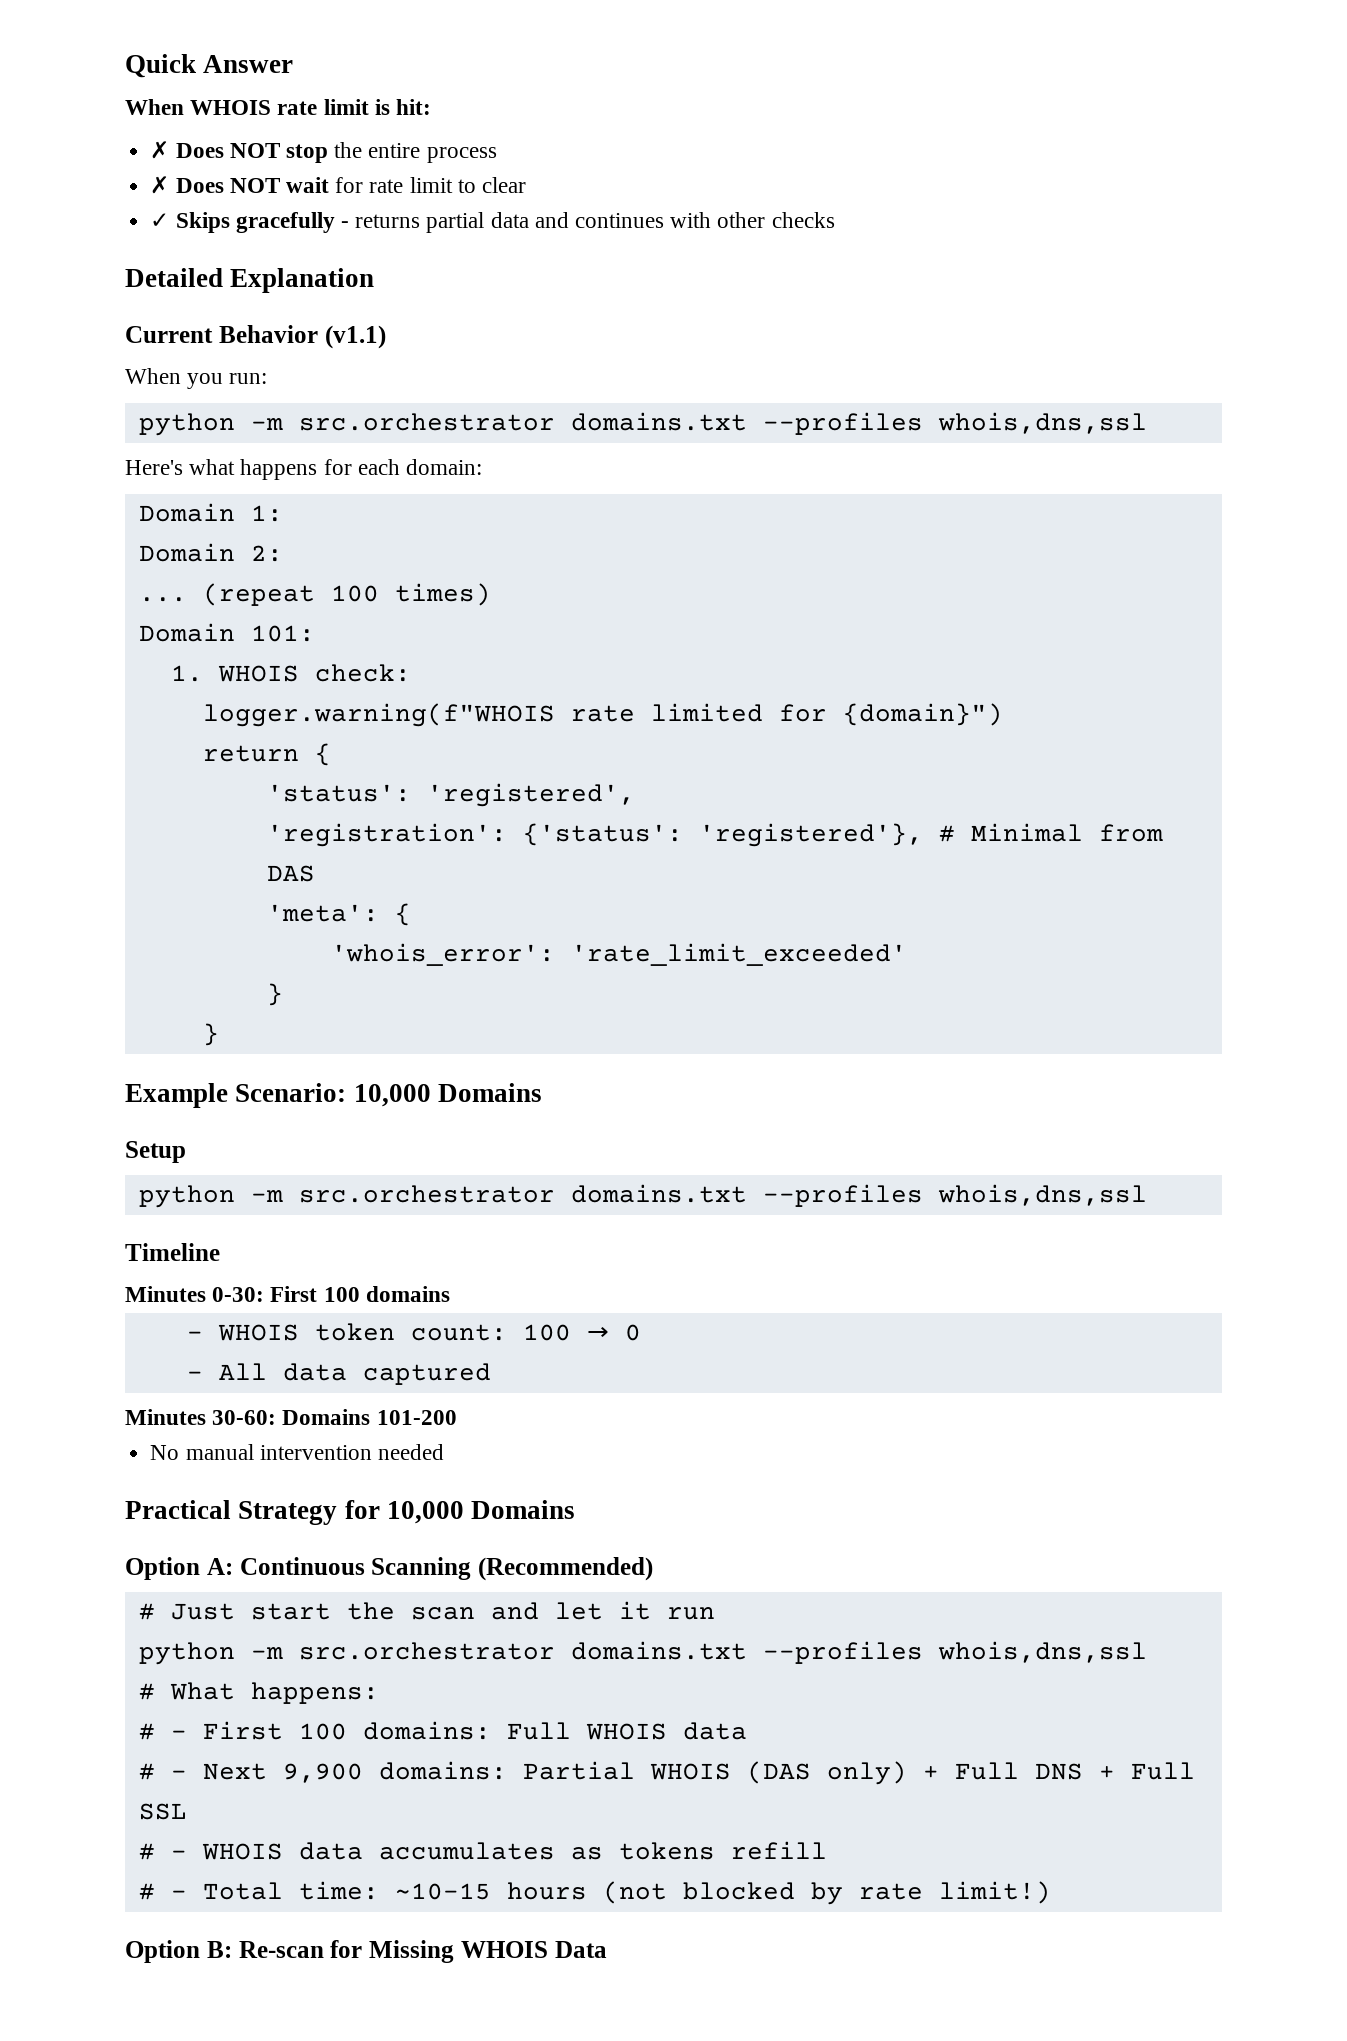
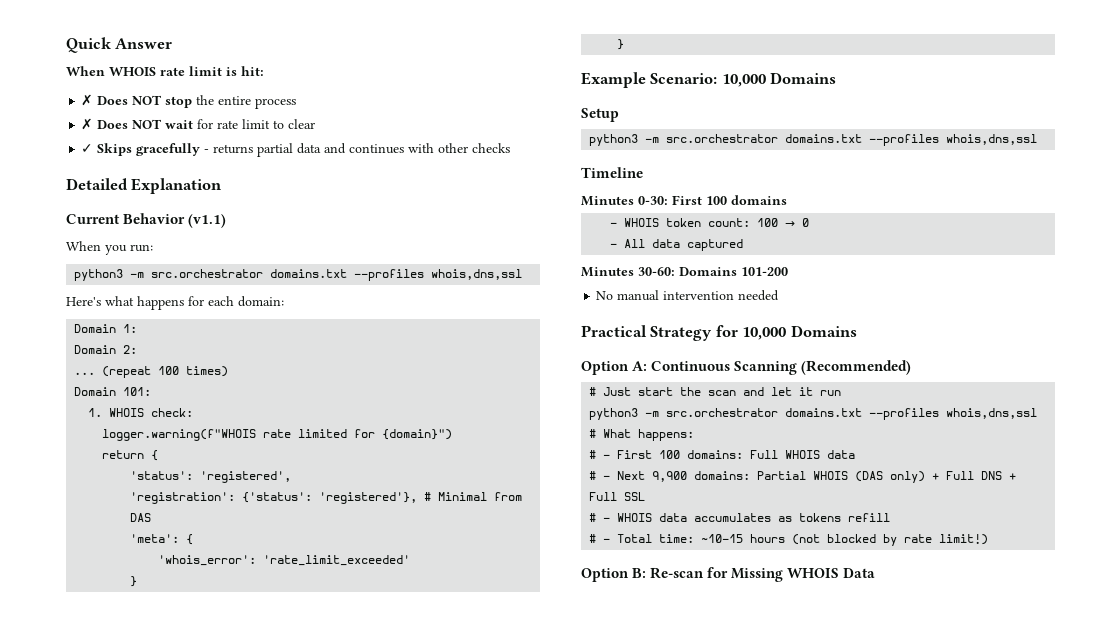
[138,413,235,436] python -> [74,269,124,281] python3
[138,1185,235,1208] python -> [589,134,639,146] python3
[138,1642,235,1665] python -> [589,408,639,420] python3

